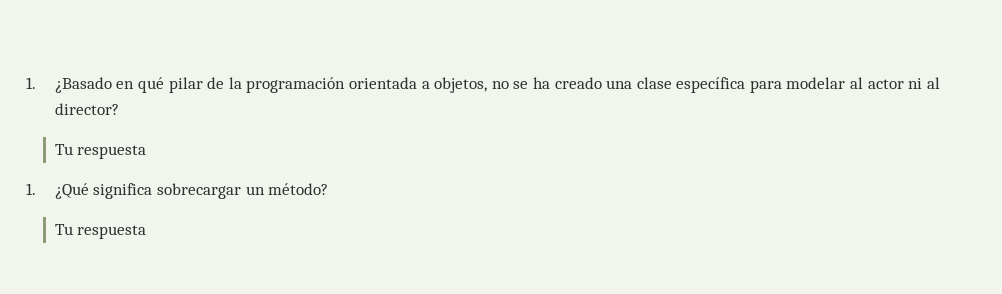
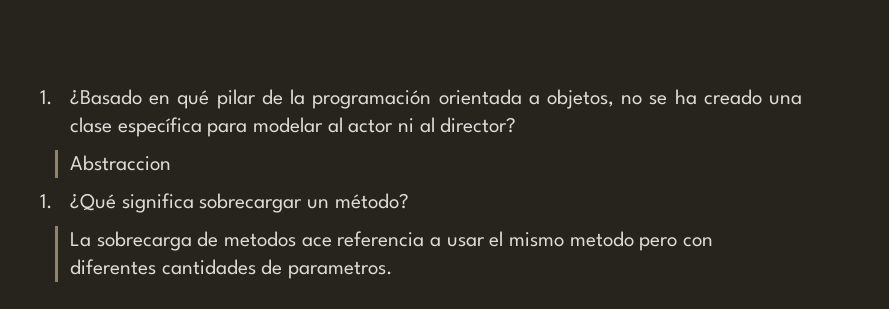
[54,144,147,159] Tu respuesta -> [69,155,171,171] Abstraccion
[54,224,147,239] Tu respuesta -> [69,231,714,251] [69,259,394,279] La sobrecarga de metodos ace referencia a usar el mismo metodo pero con diferentes cantidades de parametros.

